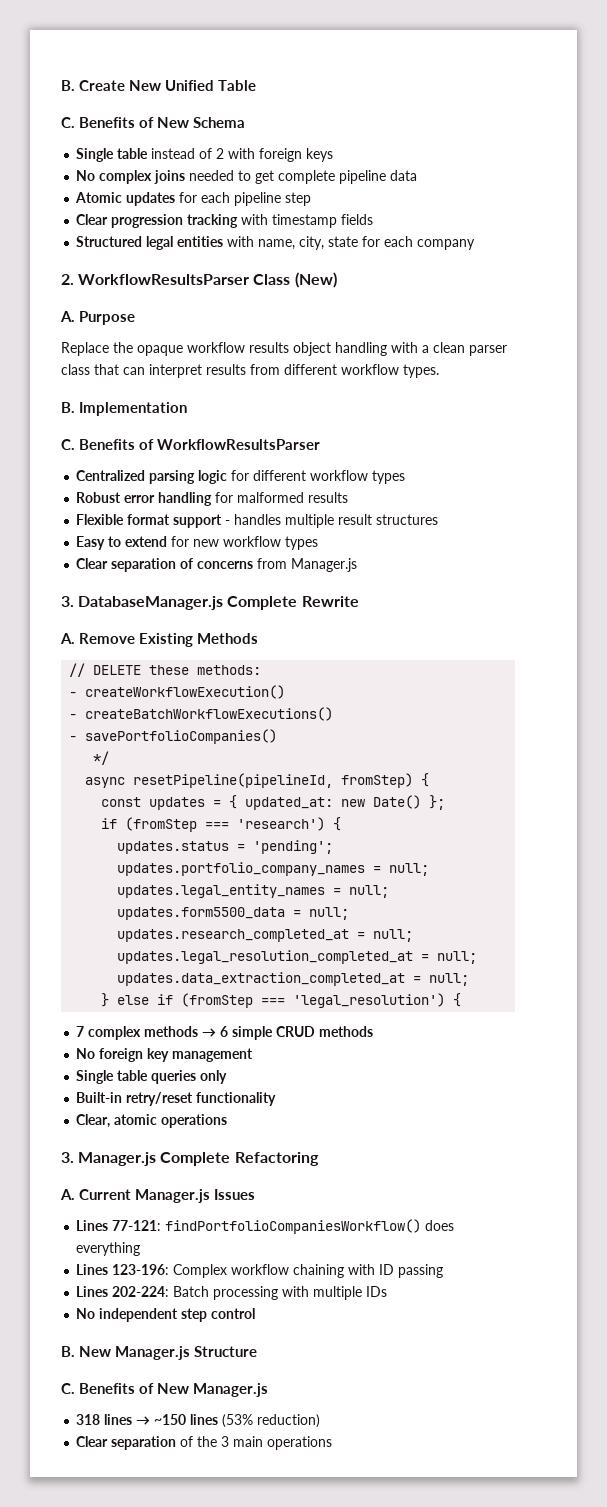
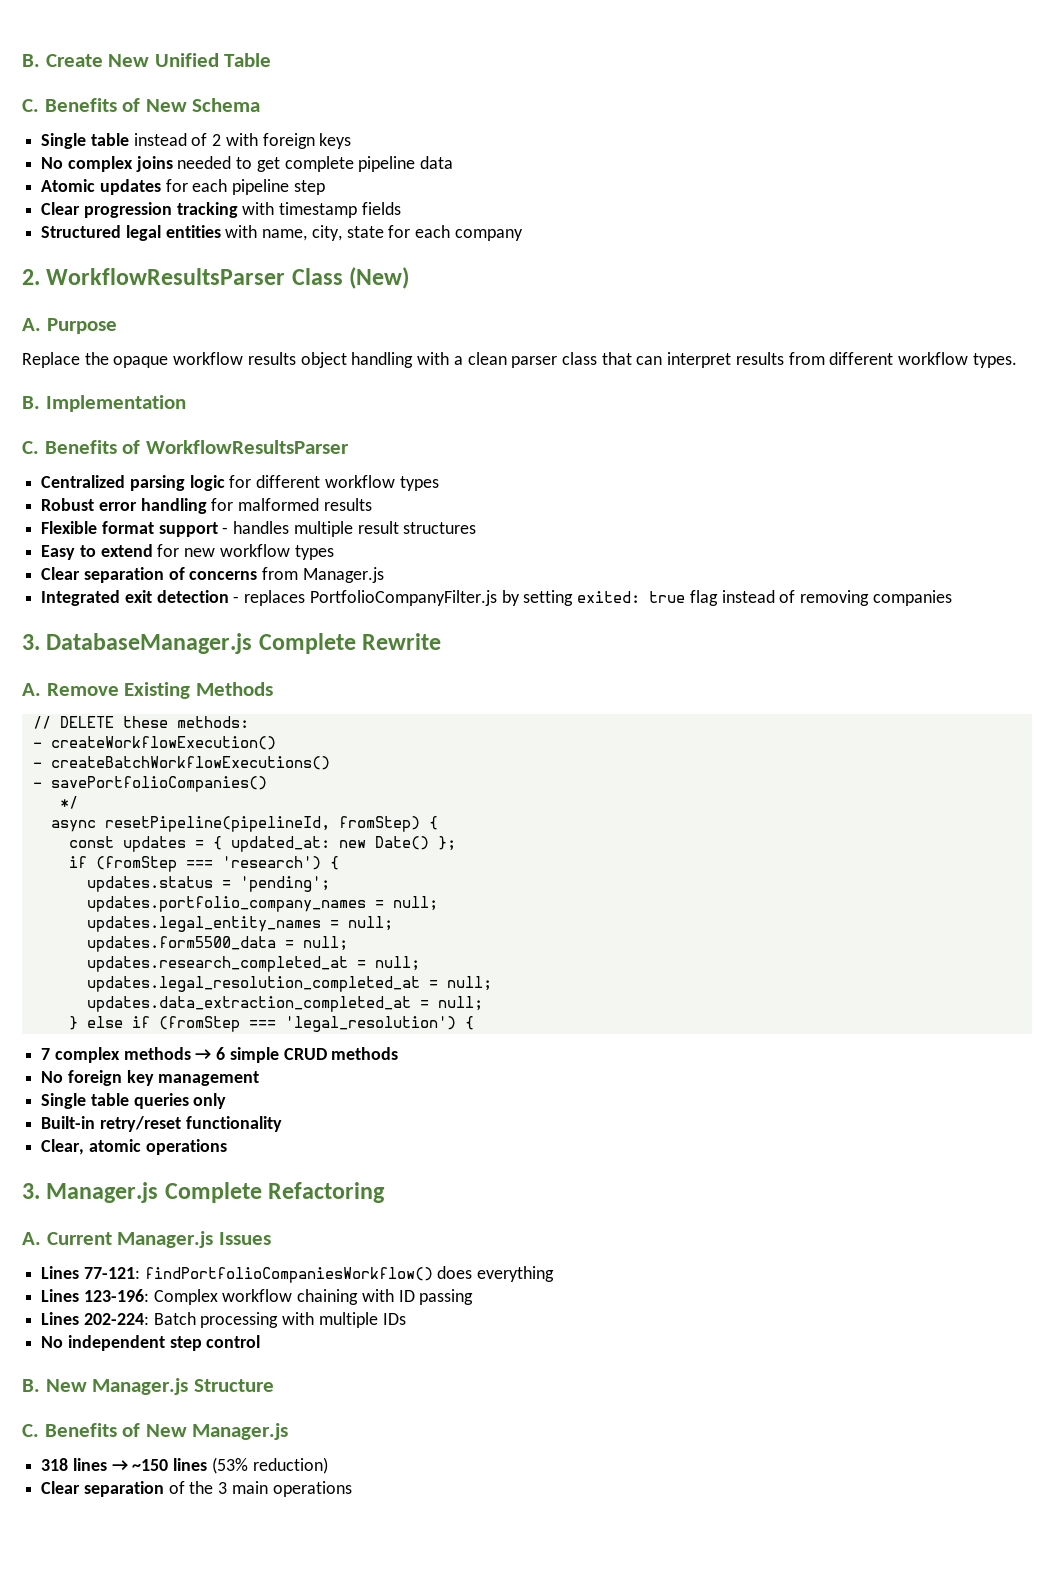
(358, 565) none -> [41,590,952,606] // Integrated exit detection - replaces PortfolioCompanyFilter.js by setting exited: true flag instead of removing companies

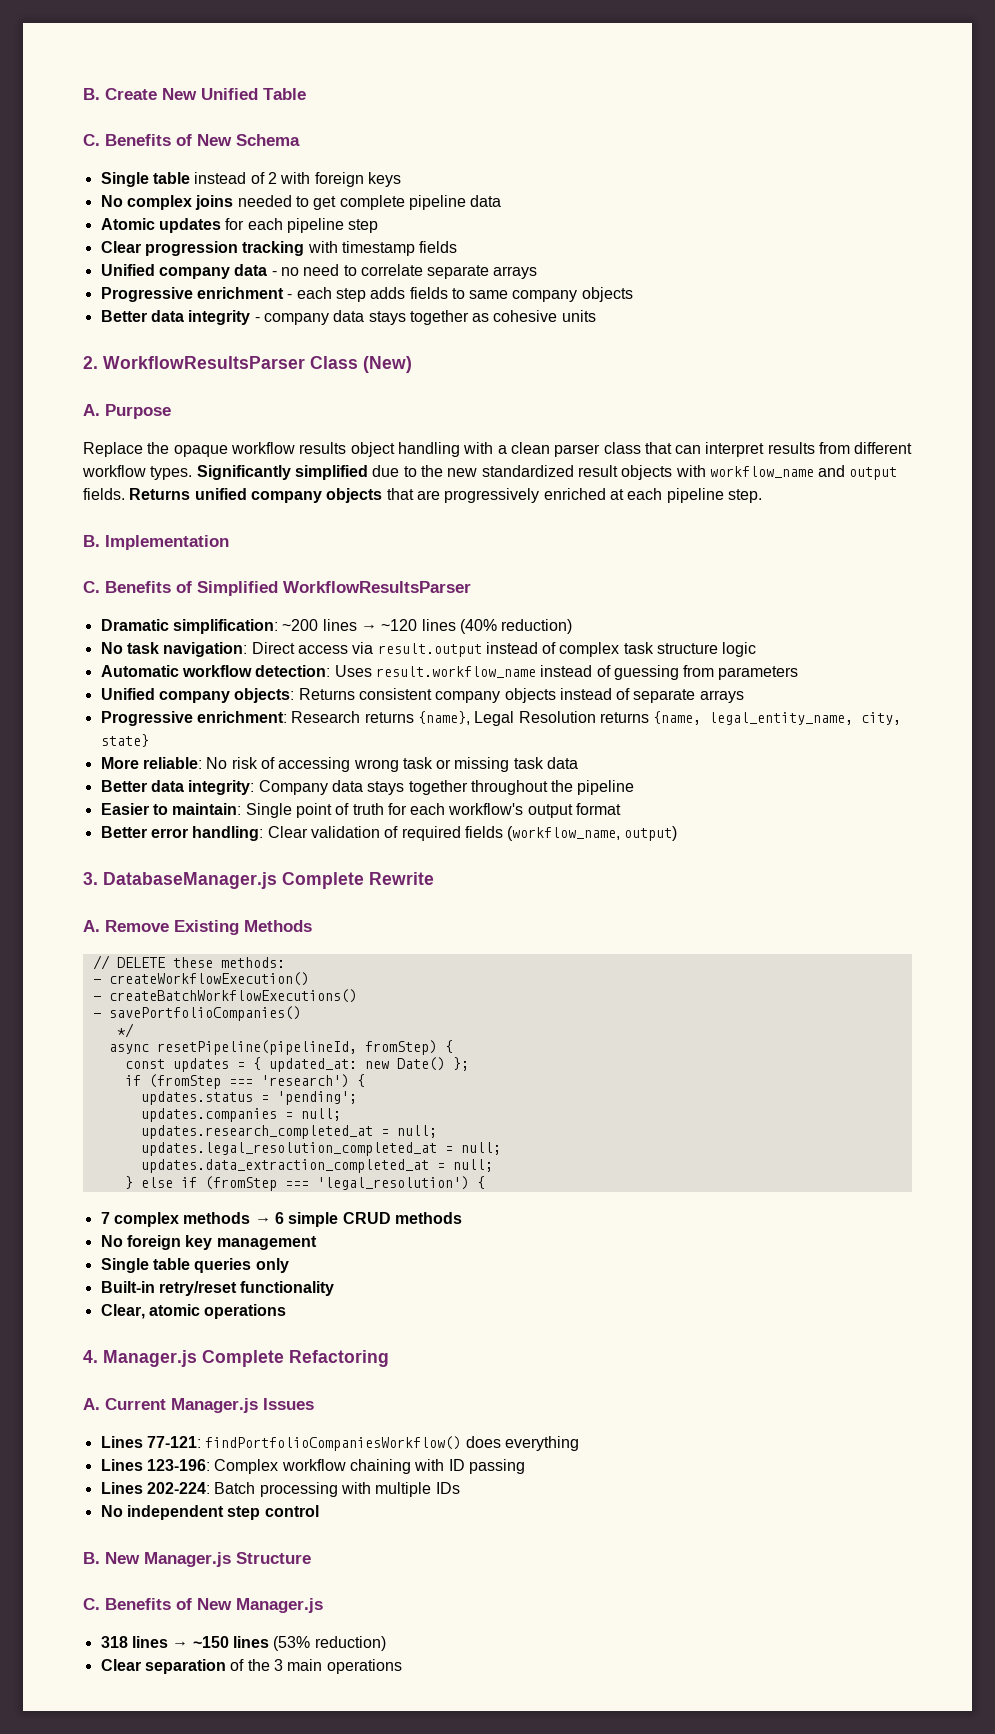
[41,225,523,241] Structured legal entities with name, city, state for each company -> [100,264,538,279] [100,287,633,302] [100,310,596,325] Unified company data - no need to correlate separate arrays // Progressive enrichment - each step adds fields to same company objects // Better data integrity - company data stays together as cohesive units
(1017, 360) none -> [196,465,898,480] [83,488,762,503] Significantly simplified due to the new standardized result objects with workflow_name and output fields. Returns unified company objects that are progressively enriched at each pipeline step.
(141, 447) none -> [197,581,278,596] Simplified
[41,475,439,491] [41,498,372,514] [41,521,477,537] [41,544,334,560] [41,567,384,583] [41,590,952,606] Centralized parsing logic for different workflow types // Robust error handling for malformed results // Flexible format support - handles multiple result structures // Easy to extend for new workflow types // Clear separation of concerns from Manager.js // Integrated exit detection - replaces PortfolioCompanyFilter.js by setting exited: true flag instead of removing companies -> [100,619,573,634] [100,642,757,657] [100,665,799,680] [100,688,744,703] [100,711,902,726] [100,734,149,747] [100,757,579,772] [100,780,635,795] [100,803,622,818] [100,826,678,841] Dramatic simplification: ~200 lines → ~120 lines (40% reduction) // No task navigation: Direct access via result.output instead of complex task structure logic // Automatic workflow detection: Uses result.workflow_name instead of guessing from parameters // Unified company objects: Returns consistent company objects instead of separate arrays // Progressive enrichment: Research returns {name}, Legal Resolution returns {name, legal_entity_name, city, state} // More reliable: No risk of accessing wrong task or missing task data // Better data integrity: Company data stays together throughout the pipeline // Easier to maintain: Single point of truth for each workflow's output format // Better error handling: Clear validation of required fields (workflow_name, output)
[86,896,438,912] [86,916,393,932] [86,936,276,952] updates.portfolio_company_names = null; // updates.legal_entity_names = null; // updates.form5500_data -> [140,1108,277,1122] updates.companies
[22,1183,40,1199] 3. -> [83,1350,98,1363] 4.

